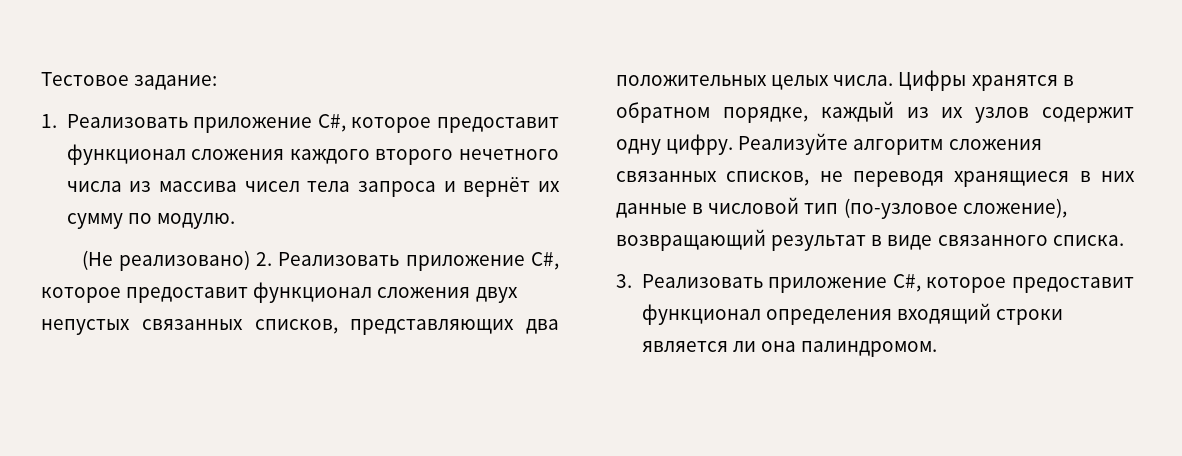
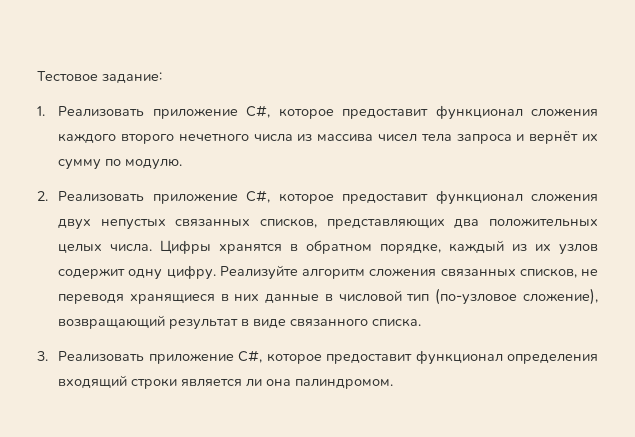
[81,250,250,271] (Не реализовано) -> (183, 164) none

